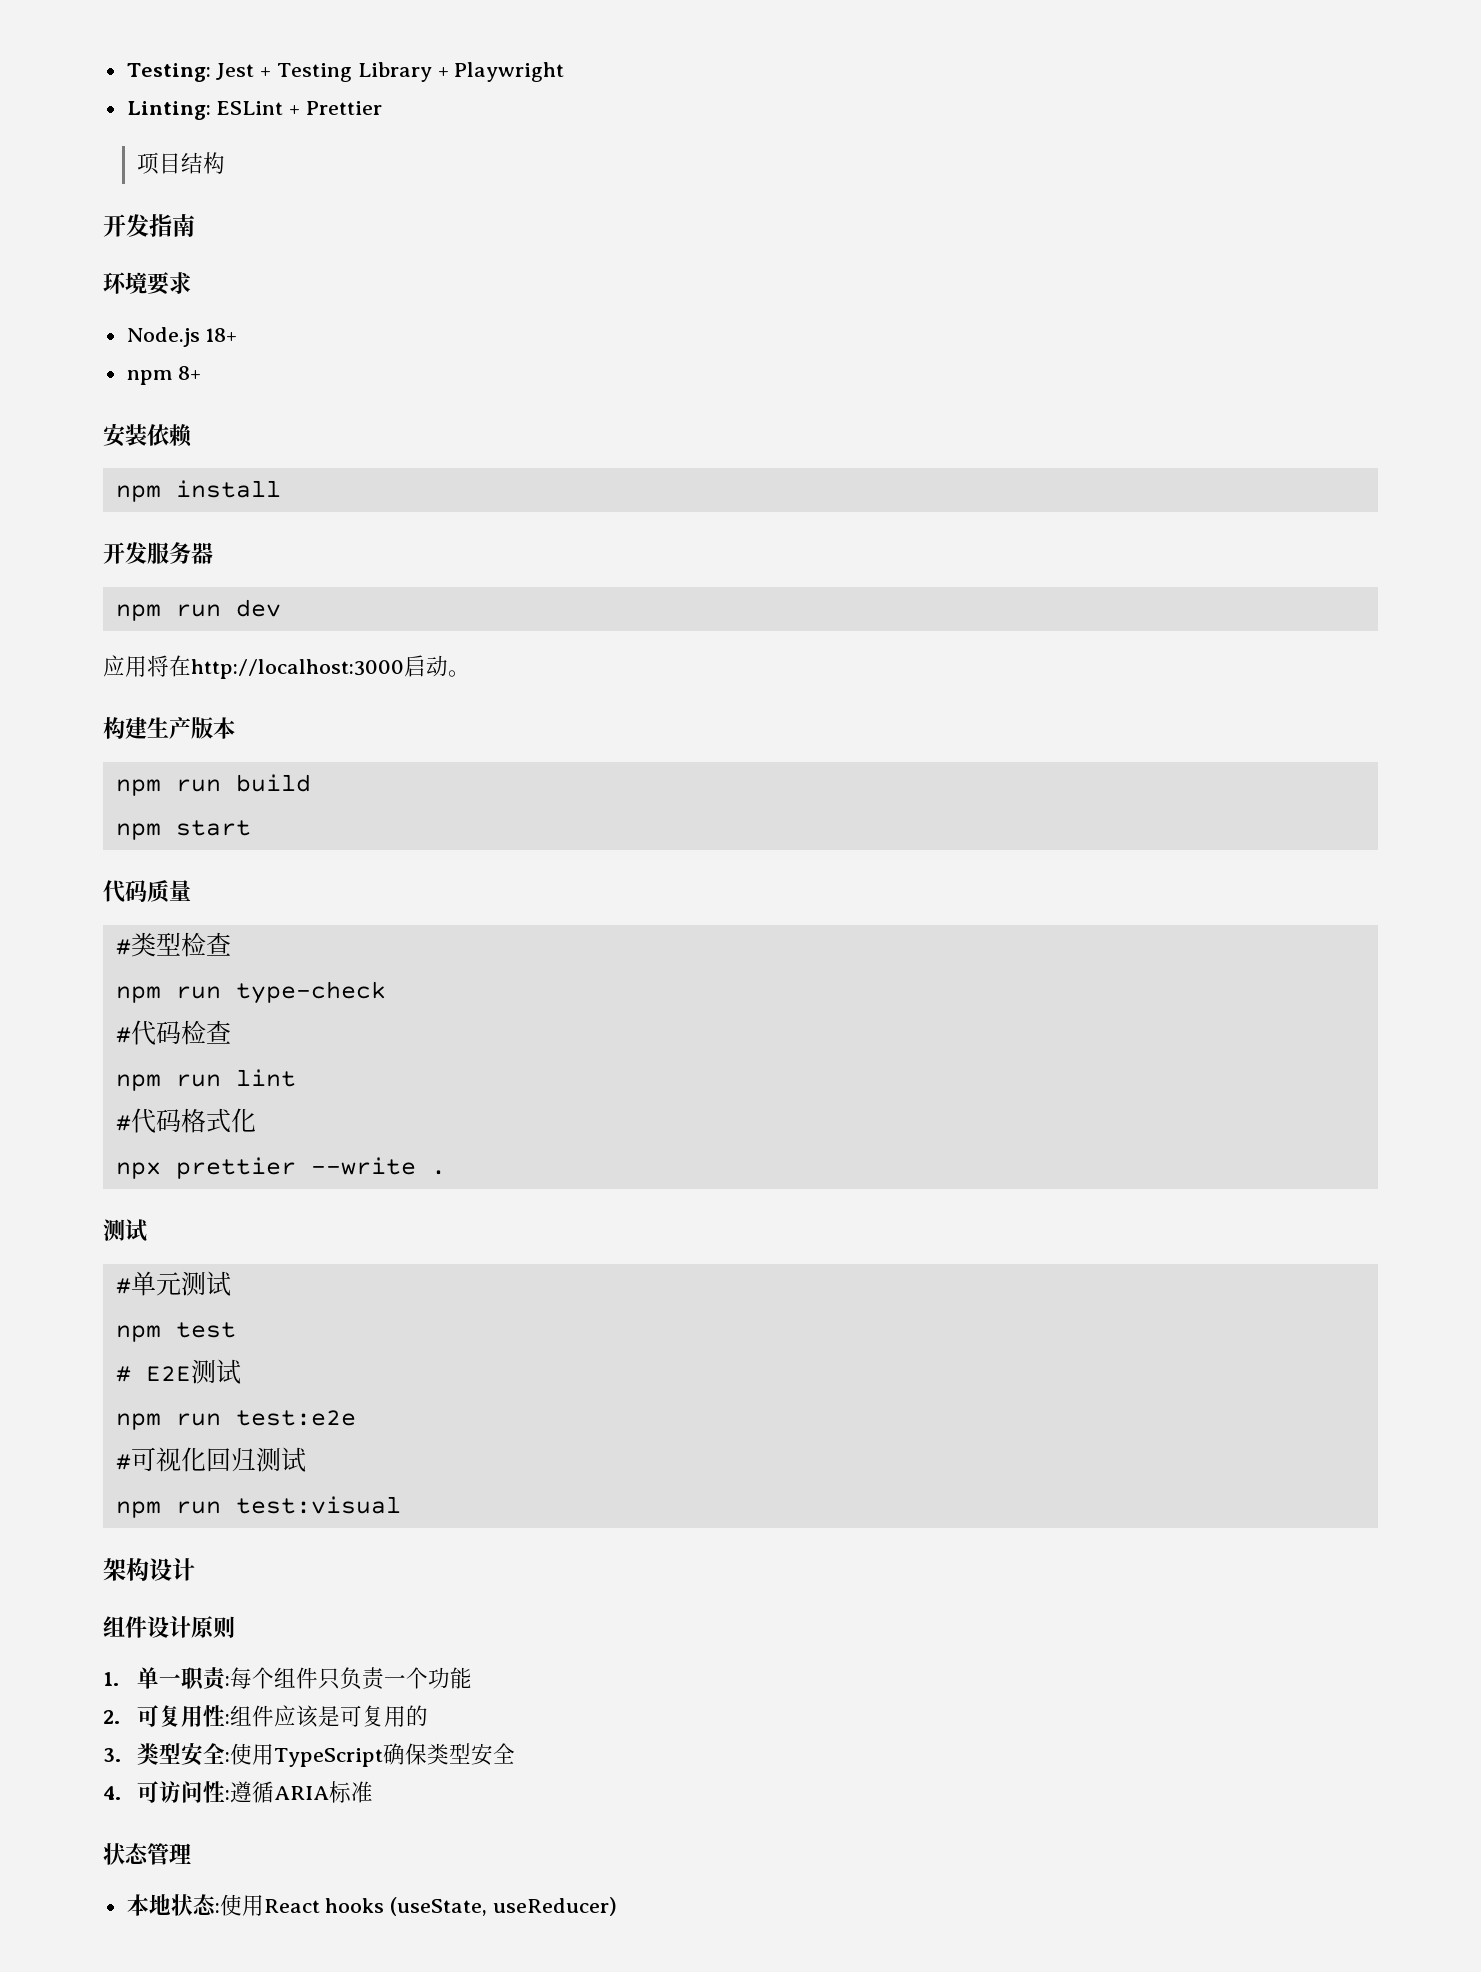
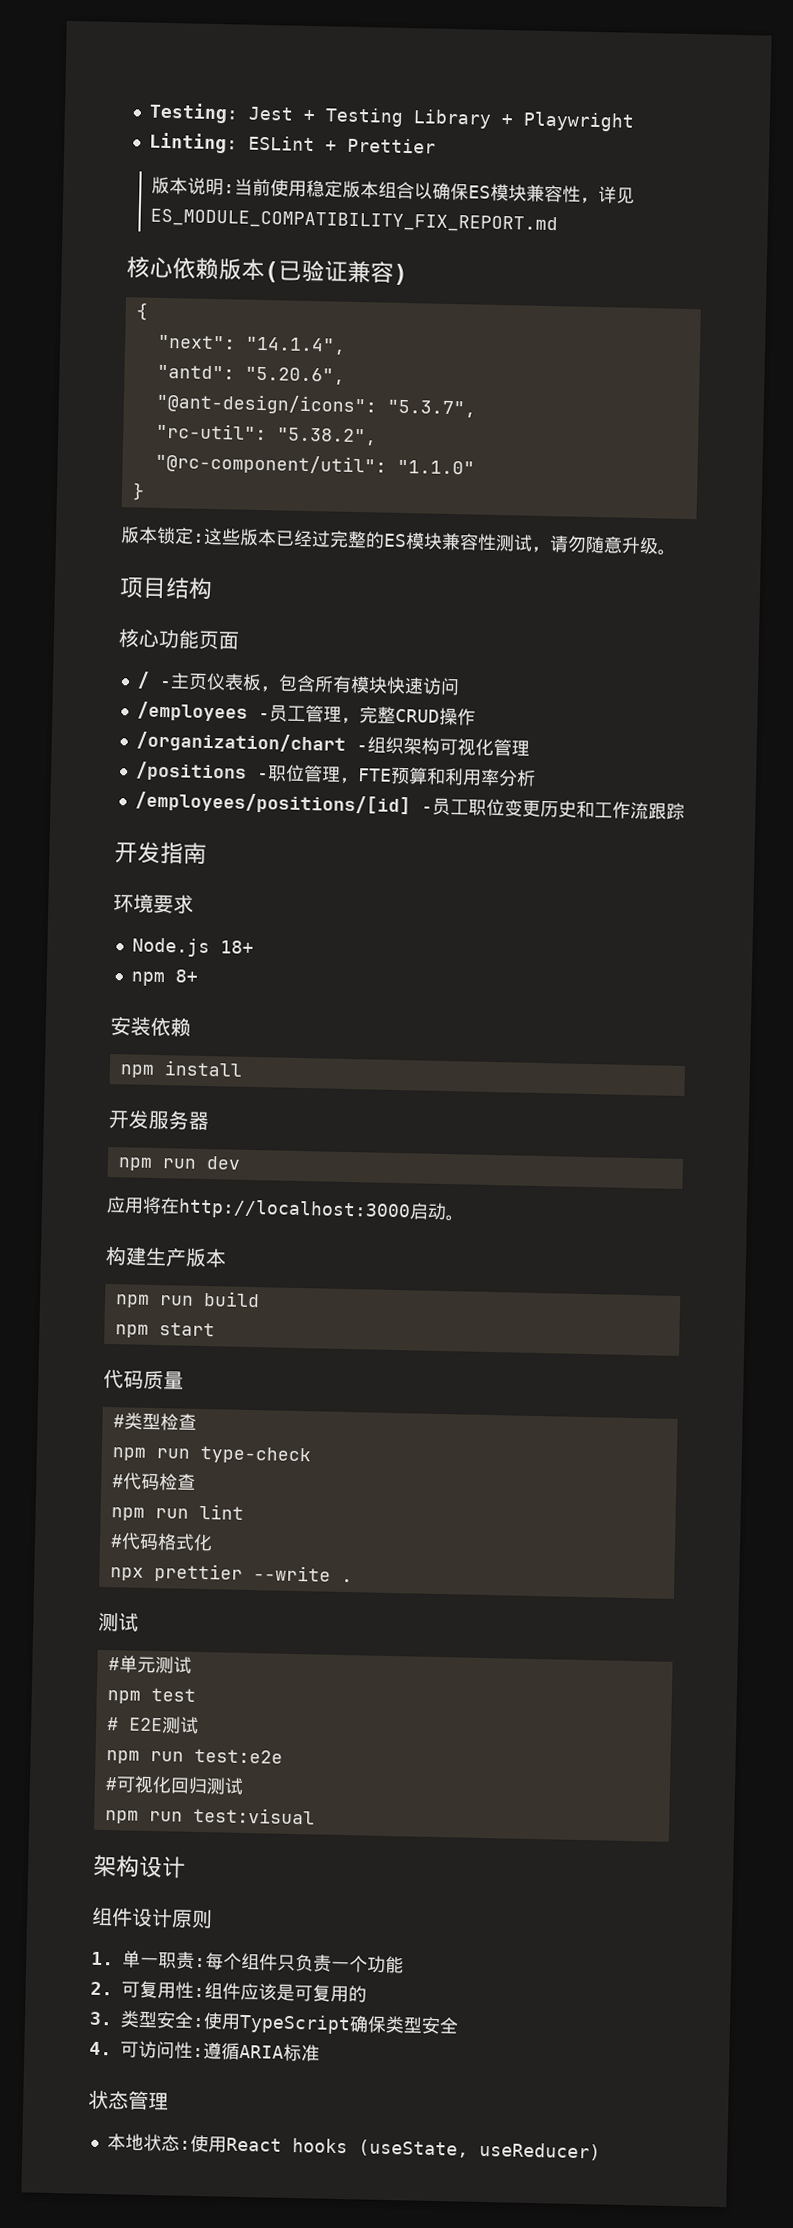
[137,152,226,175] 项目结构 -> [151,176,636,205] [150,208,559,234] [126,256,408,286] [135,302,148,321] [156,334,346,355] [156,364,345,385] [155,392,476,418] [155,422,377,446] [154,452,475,476] [131,482,145,501] [120,526,676,556] [119,577,213,601] [118,628,240,650] [136,671,460,696] [136,701,476,726] [135,731,530,757] [134,761,536,787] [134,791,685,820] 版本说明:当前使用稳定版本组合以确保ES模块兼容性，详见ES_MODULE_COMPATIBILITY_FIX_REPORT.md // 核心依赖版本(已验证兼容) // { // "next": "14.1.4", // "antd": "5.20.6", // "@ant-design/icons": "5.3.7", // "rc-util": "5.38.2", // "@rc-component/util": "1.1.0" // } // 版本锁定:这些版本已经过完整的ES模块兼容性测试，请勿随意升级。 // 项目结构 // 核心功能页面 // / -主页仪表板，包含所有模块快速访问 // /employees -员工管理，完整CRUD操作 // /organization/chart -组织架构可视化管理 // /positions -职位管理，FTE预算和利用率分析 // /employees/positions/[id] -员工职位变更历史和工作流跟踪

